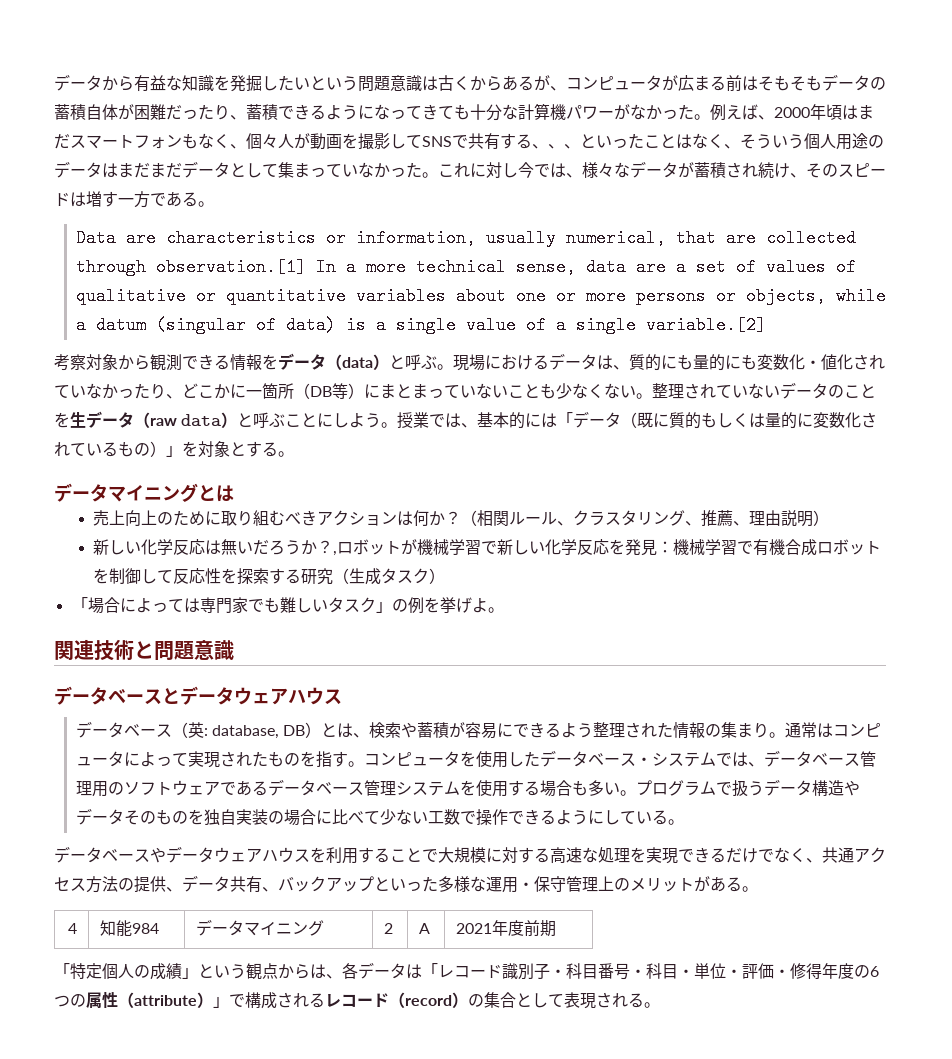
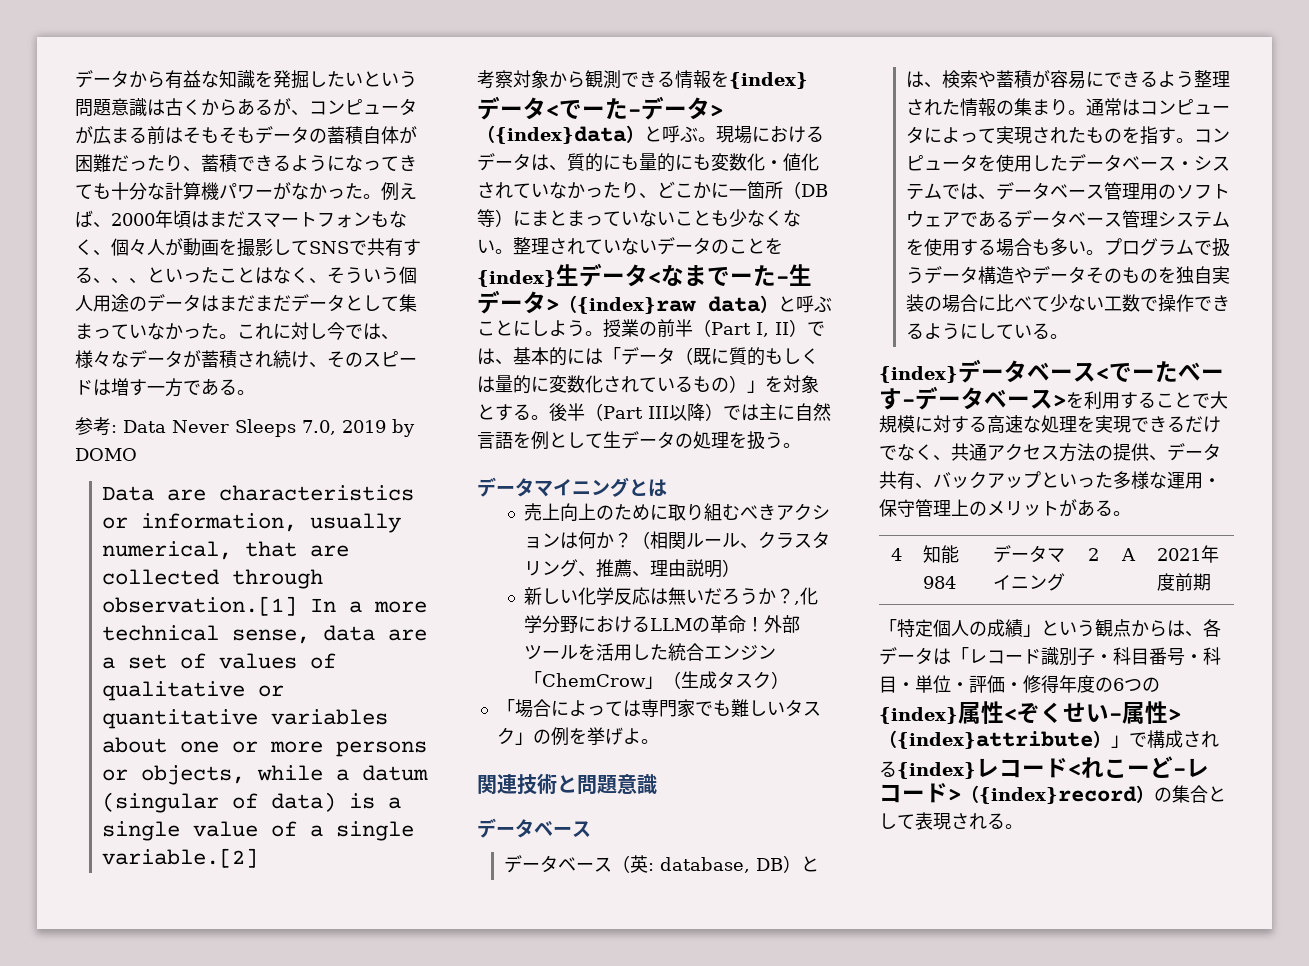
(214, 204) none -> [75,417,415,437] [75,448,137,461] // 参考: Data Never Sleeps 7.0, 2019 by DOMO
[278,353,373,370] データ（data -> [729,72,808,89] [477,96,723,120] [477,125,626,144] {index}データ<でーた-データ>（{index}data
[70,411,177,428] 生データ（raw -> [477,263,812,287] [477,290,696,314] {index}生データ<なまでーた-生データ>（{index}raw
(430, 420) none -> [639,319,807,337] の前半（Part I, II）
(294, 454) none -> [549,403,831,421] [477,431,801,450] 後半（Part III以降）では主に自然言語を例として生データの処理を扱う。
[337,539,882,556] [93,568,334,585] ロボットが機械学習で新しい化学反応を発見：機械学習で有機合成ロボットを制御して反応性を探索する研究 -> [799,587,818,605] [523,615,800,633] [523,643,776,661] [523,671,663,689] 化学分野におけるLLMの革命！外部ツールを活用した統合エンジン「ChemCrow」
[162,686,342,705] とデータウェアハウス -> (591, 829) none
[54,846,310,863] データベースやデータウェアハウス -> [879,359,1224,383] [879,386,1066,410] {index}データベース<でーたべーす-データベース>
[86,991,197,1008] 属性（attribute -> [879,701,1181,724] [879,730,1093,749] {index}属性<ぞくせい-属性>（{index}attribute
[325,992,452,1008] レコード（record -> [897,756,1209,779] [879,783,1137,804] {index}レコード<れこーど-レコード>（{index}record

